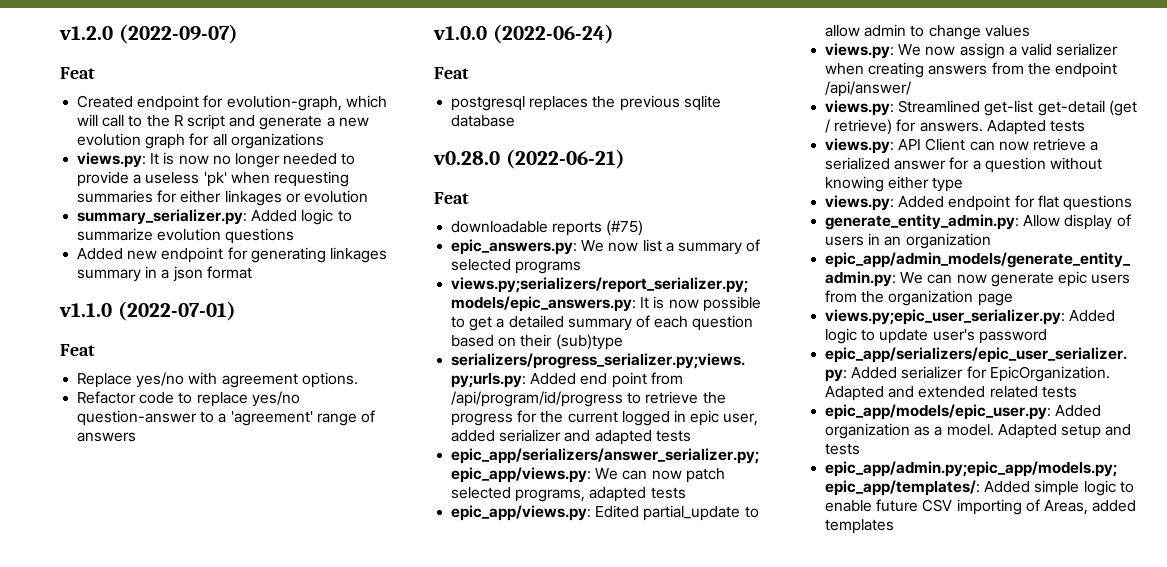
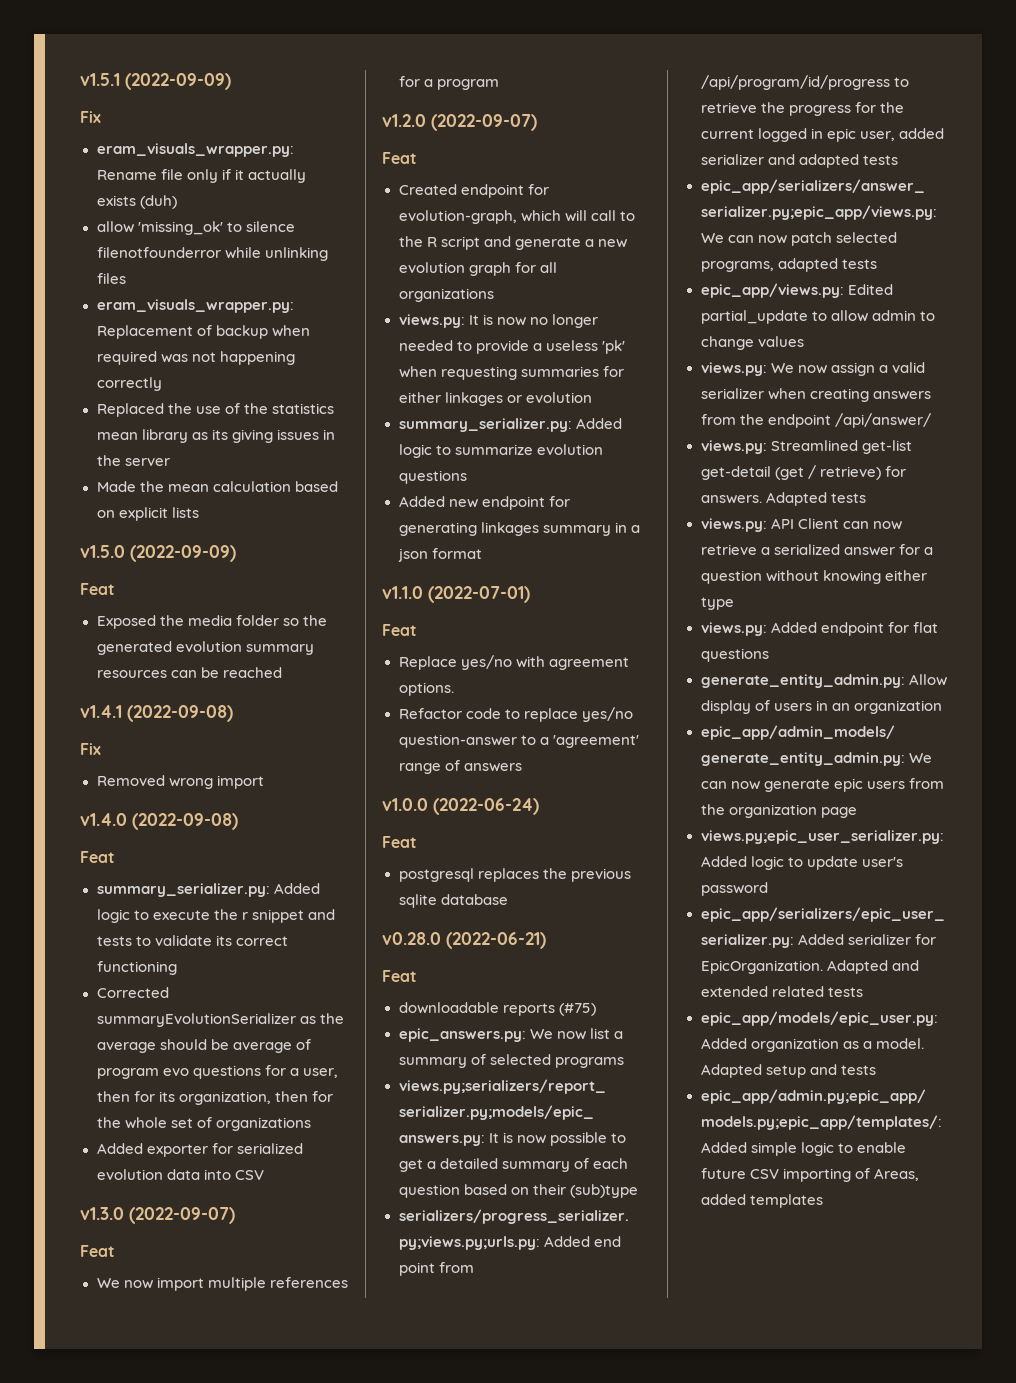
(59, 33) none -> [80,73,231,90] [80,111,101,123] [96,143,294,157] [96,169,306,183] [96,195,177,209] [96,221,295,235] [96,247,328,261] [96,273,126,284] [96,299,294,313] [96,325,310,339] [96,351,295,365] [96,377,162,391] [96,403,334,417] [96,429,335,443] [96,455,170,466] [96,481,338,492] [96,507,199,521] [80,545,236,562] [80,583,115,595] [96,615,327,629] [96,641,314,655] [96,667,282,678] [80,705,233,722] [80,743,101,755] [96,775,264,789] [80,813,238,830] [80,851,115,863] [96,883,320,897] [96,909,335,923] [96,935,288,946] [96,961,177,975] [96,987,169,998] [96,1013,344,1027] [96,1039,311,1053] [96,1065,338,1079] [96,1091,333,1105] [96,1117,311,1131] [96,1143,303,1157] [96,1169,264,1180] [80,1207,235,1224] [80,1245,115,1257] [96,1277,348,1291] [398,76,499,90] v1.5.1 (2022-09-09) // Fix // eram_visuals_wrapper.py: Rename file only if it actually exists (duh) // allow 'missing_ok' to silence filenotfounderror while unlinking files // eram_visuals_wrapper.py: Replacement of backup when required was not happening correctly // Replaced the use of the statistics mean library as its giving issues in the server // Made the mean calculation based on explicit lists // v1.5.0 (2022-09-09) // Feat // Exposed the media folder so the generated evolution summary resources can be reached // v1.4.1 (2022-09-08) // Fix // Removed wrong import // v1.4.0 (2022-09-08) // Feat // summary_serializer.py: Added logic to execute the r snippet and tests to validate its correct functioning // Corrected summaryEvolutionSerializer as the average should be average of program evo questions for a user, then for its organization, then for the whole set of organizations // Added exporter for serialized evolution data into CSV // v1.3.0 (2022-09-07) // Feat // We now import multiple references for a program //

